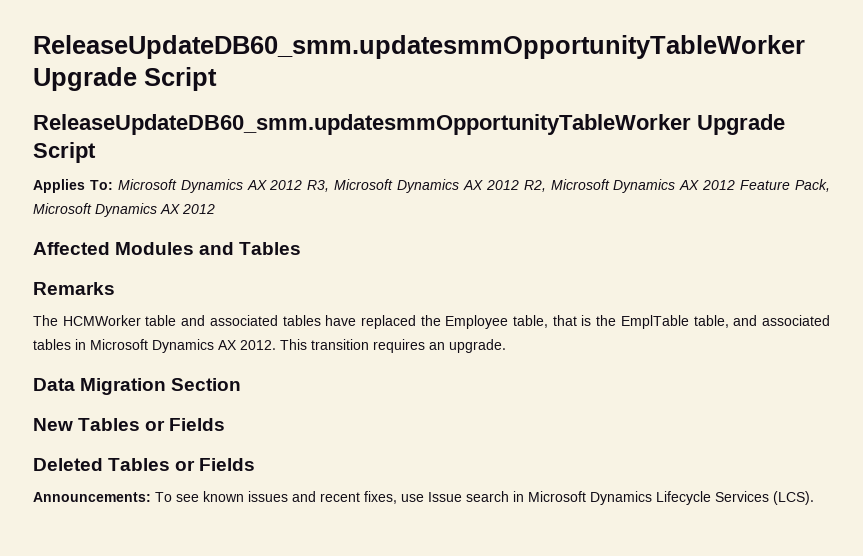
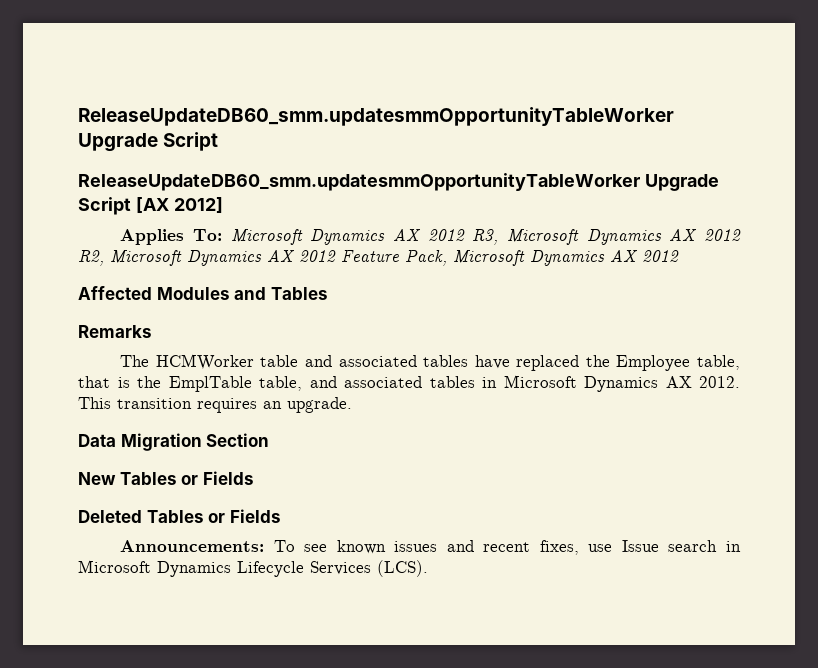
(96, 152) none -> [135,197,223,214] [AX 2012]

